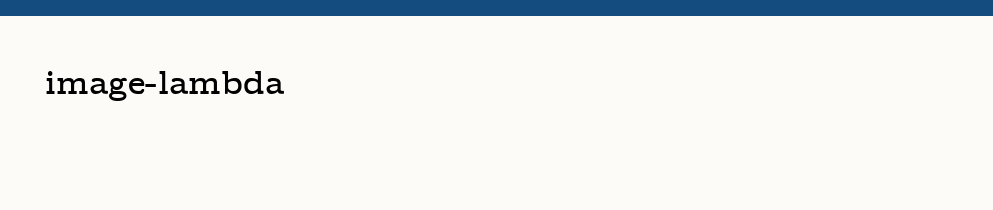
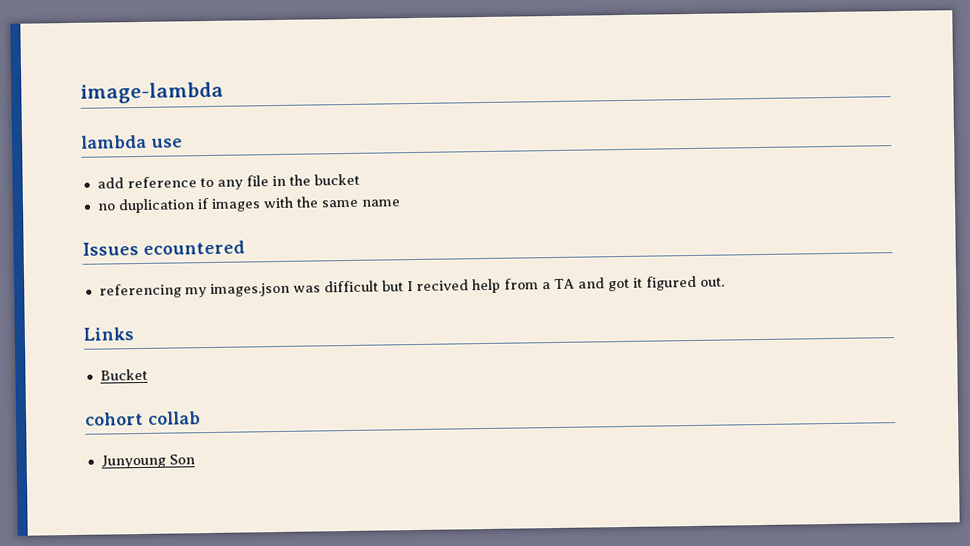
(284, 86) none -> [80,134,183,149] [96,173,360,190] [96,196,401,214] [82,240,245,256] [98,275,725,299] [83,327,134,341] [99,368,148,381] [84,411,201,426] [100,454,195,469] // lambda use // add reference to any file in the bucket // no duplication if images with the same name // Issues ecountered // referencing my images.json was difficult but I recived help from a TA and got it figured out. // Links // Bucket // cohort collab // Junyoung Son

